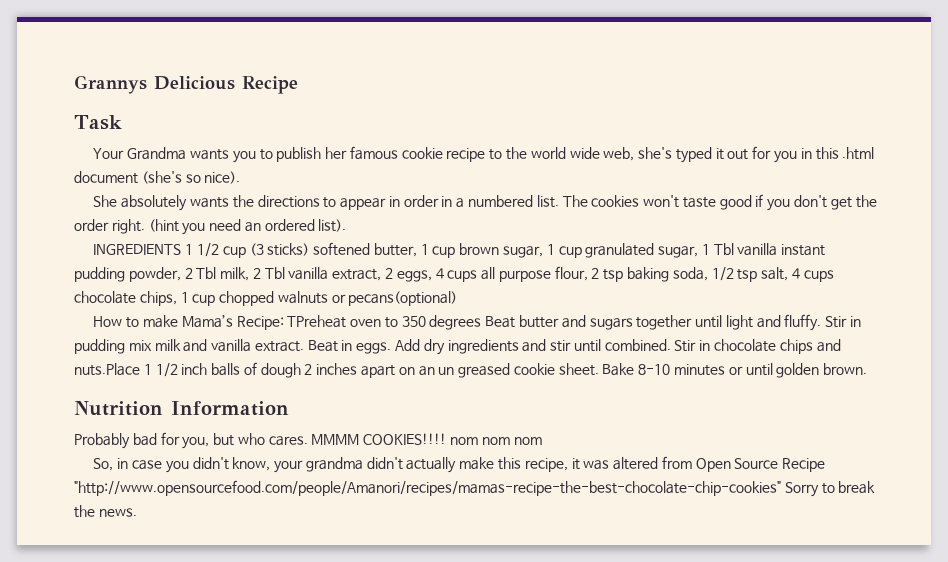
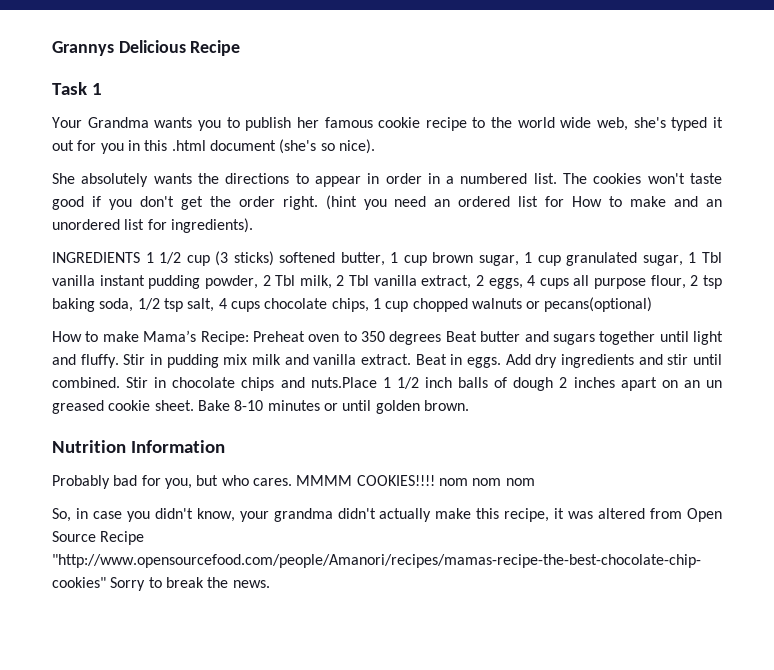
(122, 122) none -> [91,83,102,95] 1
[318,219,347,232] list). -> [518,196,722,207] [52,218,253,233] list for How to make and an unordered list for ingredients).
[287,315,347,328] TPreheat -> [252,331,305,342] Preheat

